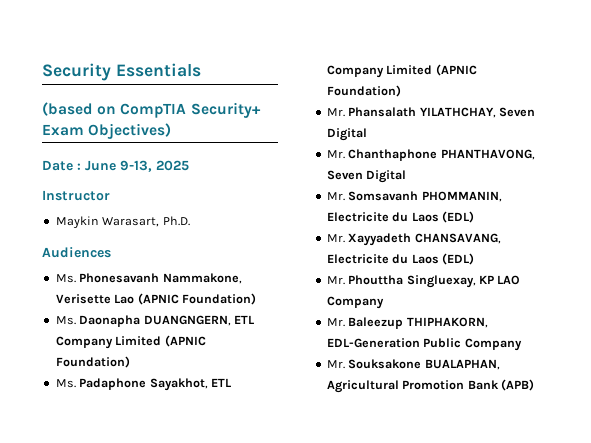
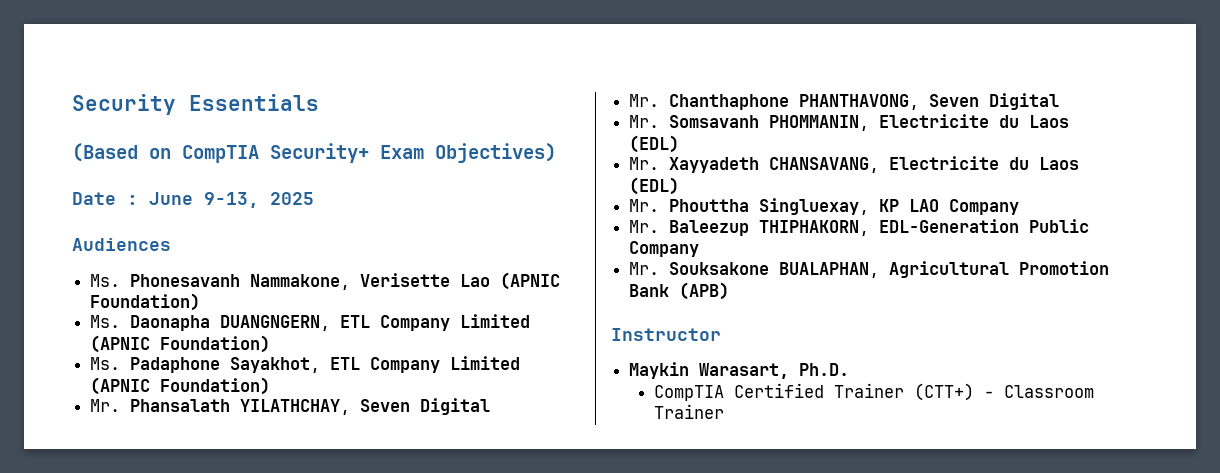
[42,102,93,116] (based -> [72,143,138,162] (Based
[42,190,110,201] [55,216,190,229] // Instructor // Maykin Warasart, Ph.D. -> (314, 198) none
(534, 385) none -> [611,328,721,341] [629,362,850,379] [653,383,1094,401] [653,404,724,419] // Instructor // Maykin Warasart, Ph.D. // CompTIA Certified Trainer (CTT+) - Classroom Trainer

